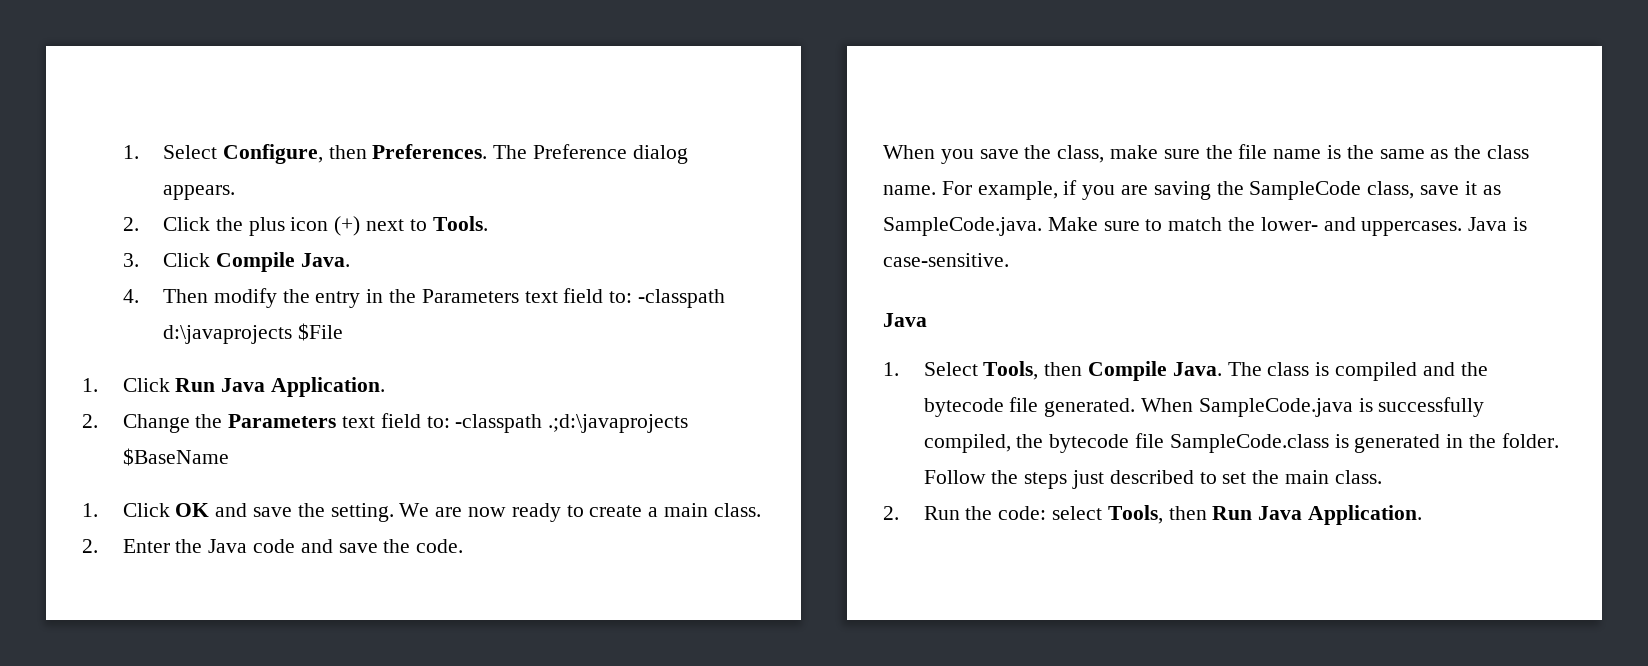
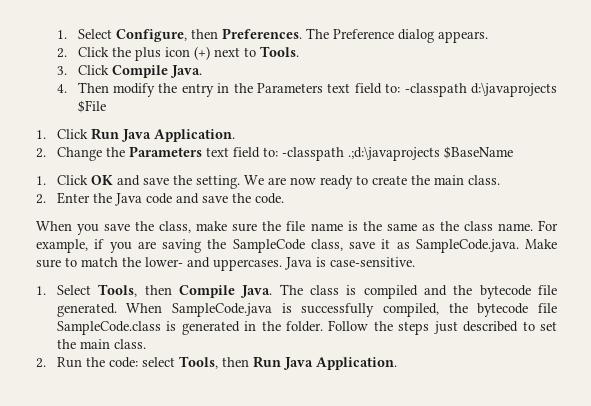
[648,507,659,517] a -> [410,175,430,185] the
[883,313,927,327] // Java -> (415, 262) none

